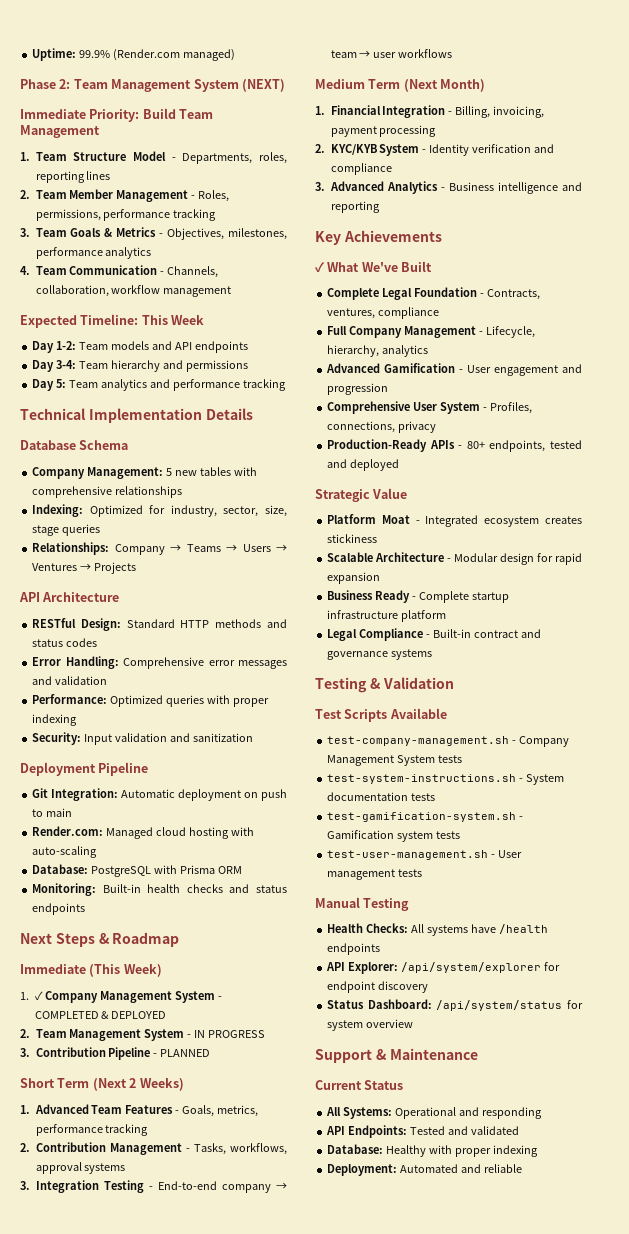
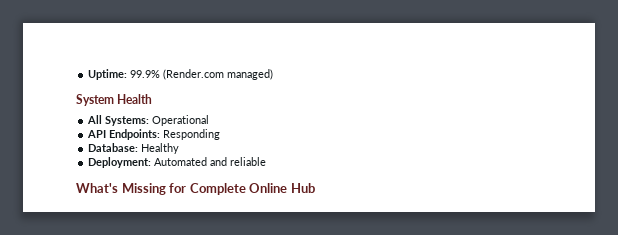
[20,79,285,92] [20,108,214,122] [20,125,100,138] [20,151,287,164] [35,171,111,183] [20,189,230,202] [35,209,217,221] [20,227,287,240] [35,247,152,259] [20,265,219,278] [35,285,232,297] [20,314,205,328] [32,341,248,353] [32,360,248,372] [32,379,286,391] [20,408,253,423] [20,440,129,450] [32,467,257,479] [32,486,183,498] [32,504,288,517] [32,524,101,536] [32,542,288,555] [32,562,137,574] [19,592,120,602] [32,618,287,631] [32,638,98,647] [32,656,287,669] [32,676,108,685] [32,694,269,707] [32,714,78,726] [32,732,253,745] [20,762,149,776] [32,788,287,801] [32,808,73,817] [32,826,254,839] [32,846,98,858] [32,864,242,877] [32,883,287,896] [32,903,86,915] [20,932,180,947] [20,964,162,977] [20,991,223,1003] [34,1011,167,1019] [20,1029,266,1041] [20,1047,211,1060] [20,1078,184,1091] [20,1104,259,1117] [35,1124,149,1136] [20,1142,287,1155] [35,1162,126,1174] [20,1180,287,1193] [330,49,453,58] [315,79,486,92] [315,105,545,118] [330,125,437,137] [315,144,555,156] [330,163,392,175] [315,181,582,194] [330,201,380,213] [315,230,442,245] [315,261,433,273] [327,287,540,300] [327,307,440,319] [327,326,535,338] [327,345,429,357] [326,363,582,376] [327,383,389,395] [327,401,532,414] [327,421,437,433] [327,439,582,452] [327,459,400,471] [315,488,408,502] [327,514,582,527] [327,534,378,543] [327,552,583,565] [327,572,381,584] [327,590,509,603] [327,610,447,622] [327,628,541,641] [327,649,433,660] [315,677,454,693] [315,708,447,722] [327,736,570,747] [327,755,463,766] [327,774,565,785] [327,792,436,801] [327,812,524,822] [327,830,461,842] [327,850,523,860] [327,869,423,880] [315,897,410,911] [327,923,548,936] [327,943,381,955] [326,962,561,974] [327,981,429,993] [327,999,583,1011] [327,1019,414,1031] [315,1048,478,1063] [315,1080,404,1090] Phase 2: Team Management System (NEXT) // Immediate Priority: Build Team Management // 1. Team Structure Model - Departments, roles, reporting lines // 2. Team Member Management - Roles, permissions, performance tracking // 3. Team Goals & Metrics - Objectives, milestones, performance analytics // 4. Team Communication - Channels, collaboration, workflow management // Expected Timeline: This Week // Day 1-2: Team models and API endpoints // Day 3-4: Team hierarchy and permissions // Day 5: Team analytics and performance tracking // Technical Implementation Details // Database Schema // Company Management: 5 new tables with comprehensive relationships // Indexing: Optimized for industry, sector, size, stage queries // Relationships: Company → Teams → Users → Ventures → Projects // API Architecture // RESTful Design: Standard HTTP methods and status codes // Error Handling: Comprehensive error messages and validation // Performance: Optimized queries with proper indexing // Security: Input validation and sanitization // Deployment Pipeline // Git Integration: Automatic deployment on push to main // Render.com: Managed cloud hosting with auto-scaling // Database: PostgreSQL with Prisma ORM // Monitoring: Built-in health checks and status endpoints // Next Steps & Roadmap // Immediate (This Week) // 1. ✓ Company Management System - COMPLETED & DEPLOYED // 2. Team Management System - IN PROGRESS // 3. Contribution Pipeline - PLANNED // Short Term (Next 2 Weeks) // 1. Advanced Team Features - Goals, metrics, performance tracking // 2. Contribution Management - Tasks, workflows, approval systems // 3. Integration Testing - End-to-end company → team → user workflows // Medium Term (Next Month) // 1. Financial Integration - Billing, invoicing, payment processing // 2. KYC/KYB System - Identity verification and compliance // 3. Advanced Analytics - Business intelligence and reporting // Key Achievements // ✓ What We've Built // Complete Legal Foundation - Contracts, ventures, compliance // Full Company Management - Lifecycle, hierarchy, analytics // Advanced Gamification - User engagement and progression // Comprehensive User System - Profiles, connections, privacy // Production-Ready APIs - 80+ endpoints, tested and deployed // Strategic Value // Platform Moat - Integrated ecosystem creates stickiness // Scalable Architecture - Modular design for rapid expansion // Business Ready - Complete startup infrastructure platform // Legal Compliance - Built-in contract and governance systems // Testing & Validation // Test Scripts Available // test-company-management.sh - Company Management System tests // test-system-instructions.sh - System documentation tests // test-gamification-system.sh - Gamification system tests // test-user-management.sh - User management tests // Manual Testing // Health Checks: All systems have /health endpoints // API Explorer: /api/system/explorer for endpoint discovery // Status Dashboard: /api/system/status for system overview // Support & Maintenance // Current Status -> [76,94,153,106] System Health
[459,1107,542,1119] and responding -> (210, 120) none
[410,1126,519,1135] Tested and validated -> [163,129,221,140] Responding
[429,1145,538,1157] with proper indexing -> (180, 148) none
(523, 1168) none -> [76,183,315,195] // What's Missing for Complete Online Hub

